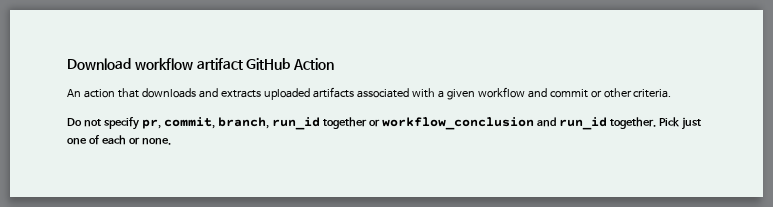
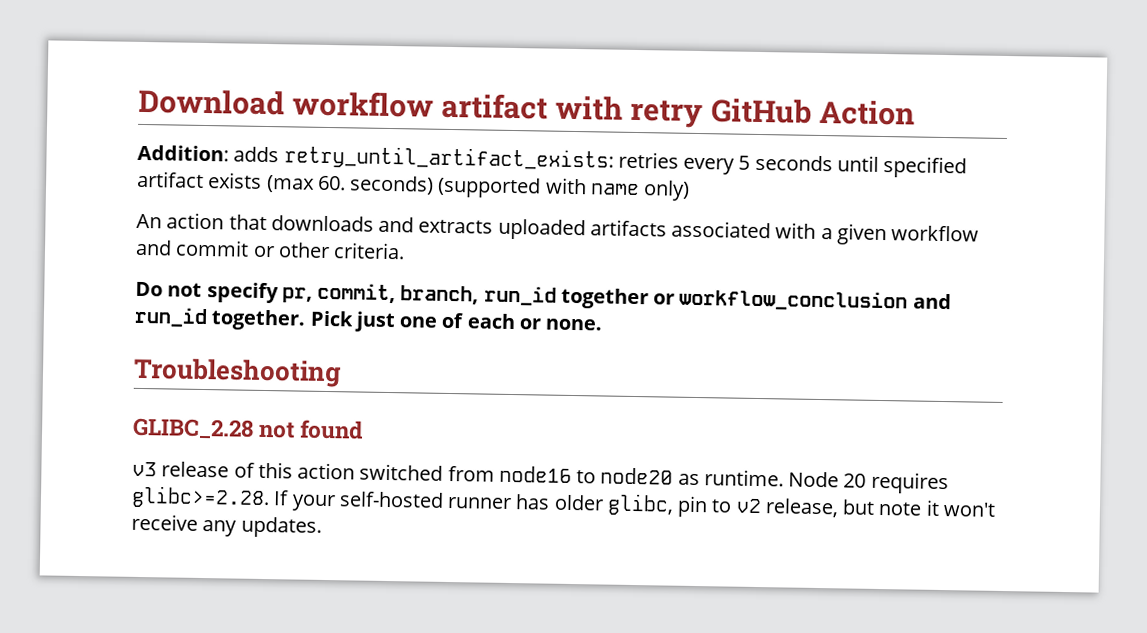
(243, 64) none -> [555,95,704,129] with retry
(335, 64) none -> [137,144,968,179] [137,170,691,201] // Addition: adds retry_until_artifact_exists: retries every 5 seconds until specified artifact exists (max 60. seconds) (supported with name only)
(171, 141) none -> [133,357,342,388] [132,417,364,440] [132,461,949,495] [131,485,996,518] [131,513,322,538] // Troubleshooting // GLIBC_2.28 not found // v3 release of this action switched from node16 to node20 as runtime. Node 20 requires glibc>=2.28. If your self-hosted runner has older glibc, pin to v2 release, but note it won't receive any updates.

